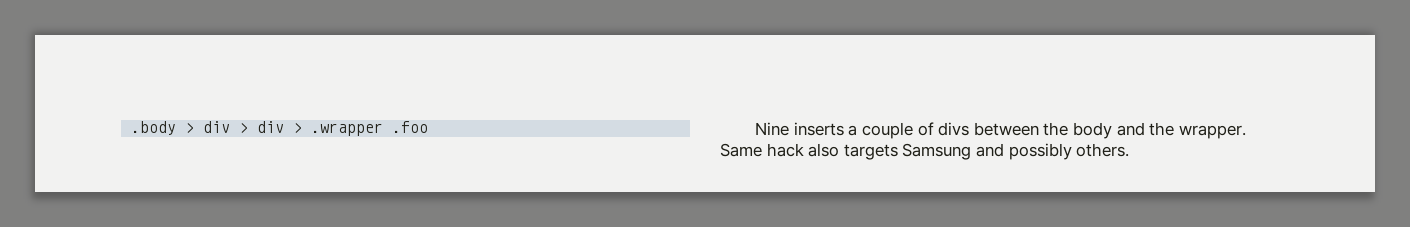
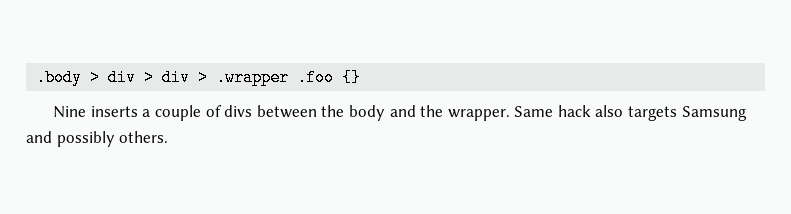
(429, 127) none -> [342,69,362,86] {}

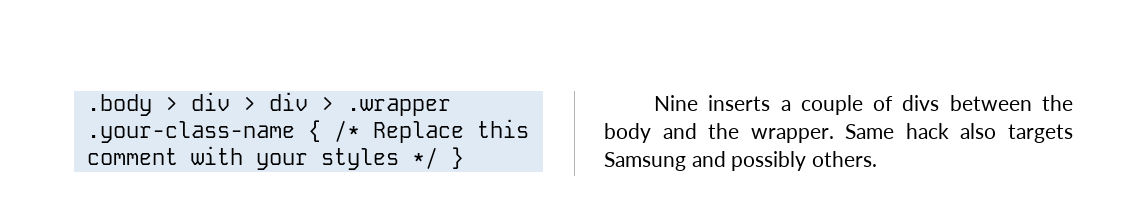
[297,69,362,86] .foo {} -> [86,119,529,143] [86,146,464,170] .your-class-name { /* Replace this comment with your styles */ }

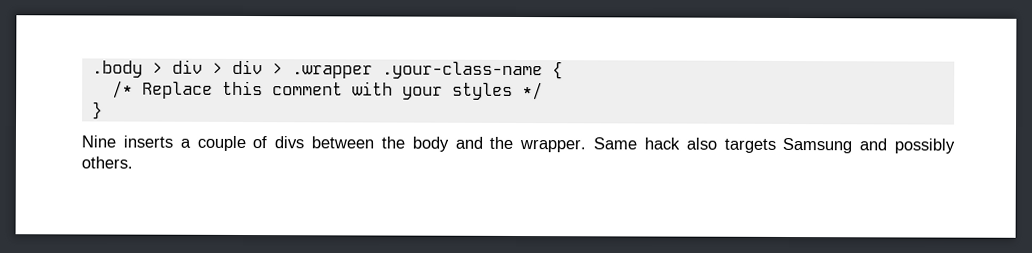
(321, 131) none -> (563, 70) //
(438, 158) none -> (543, 91) //

